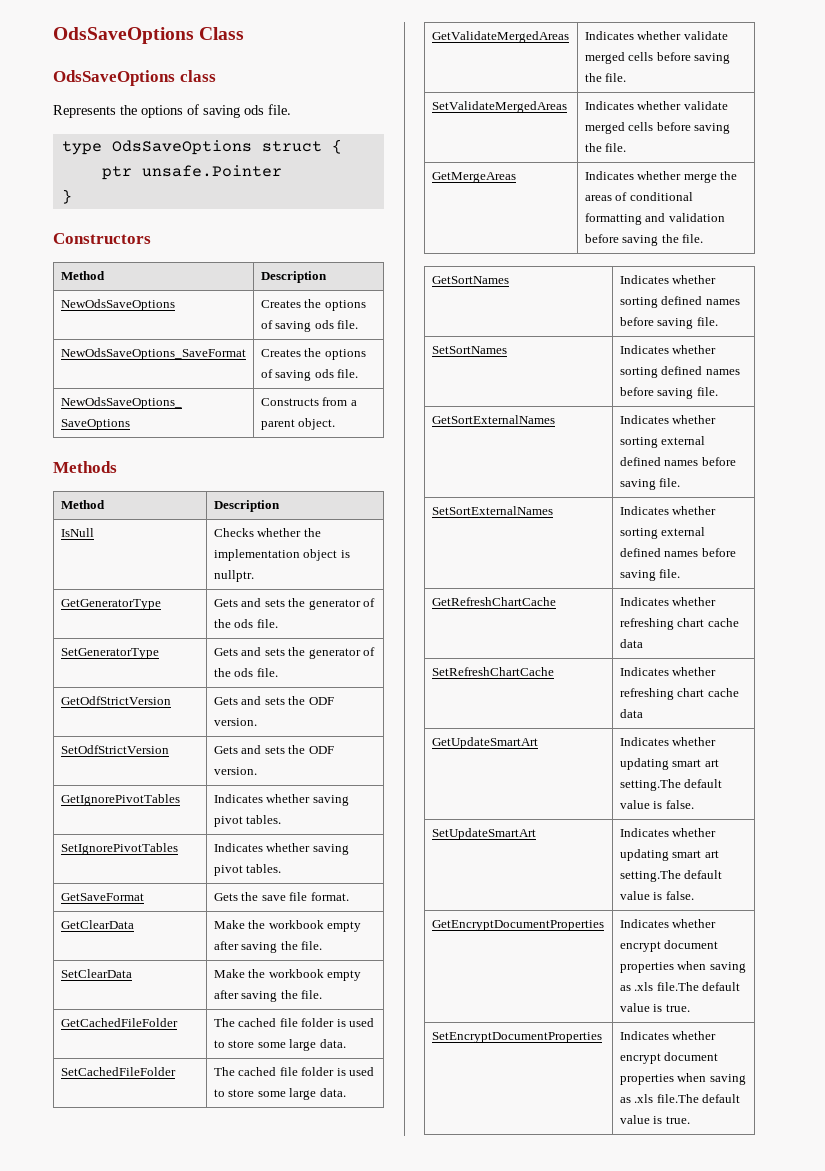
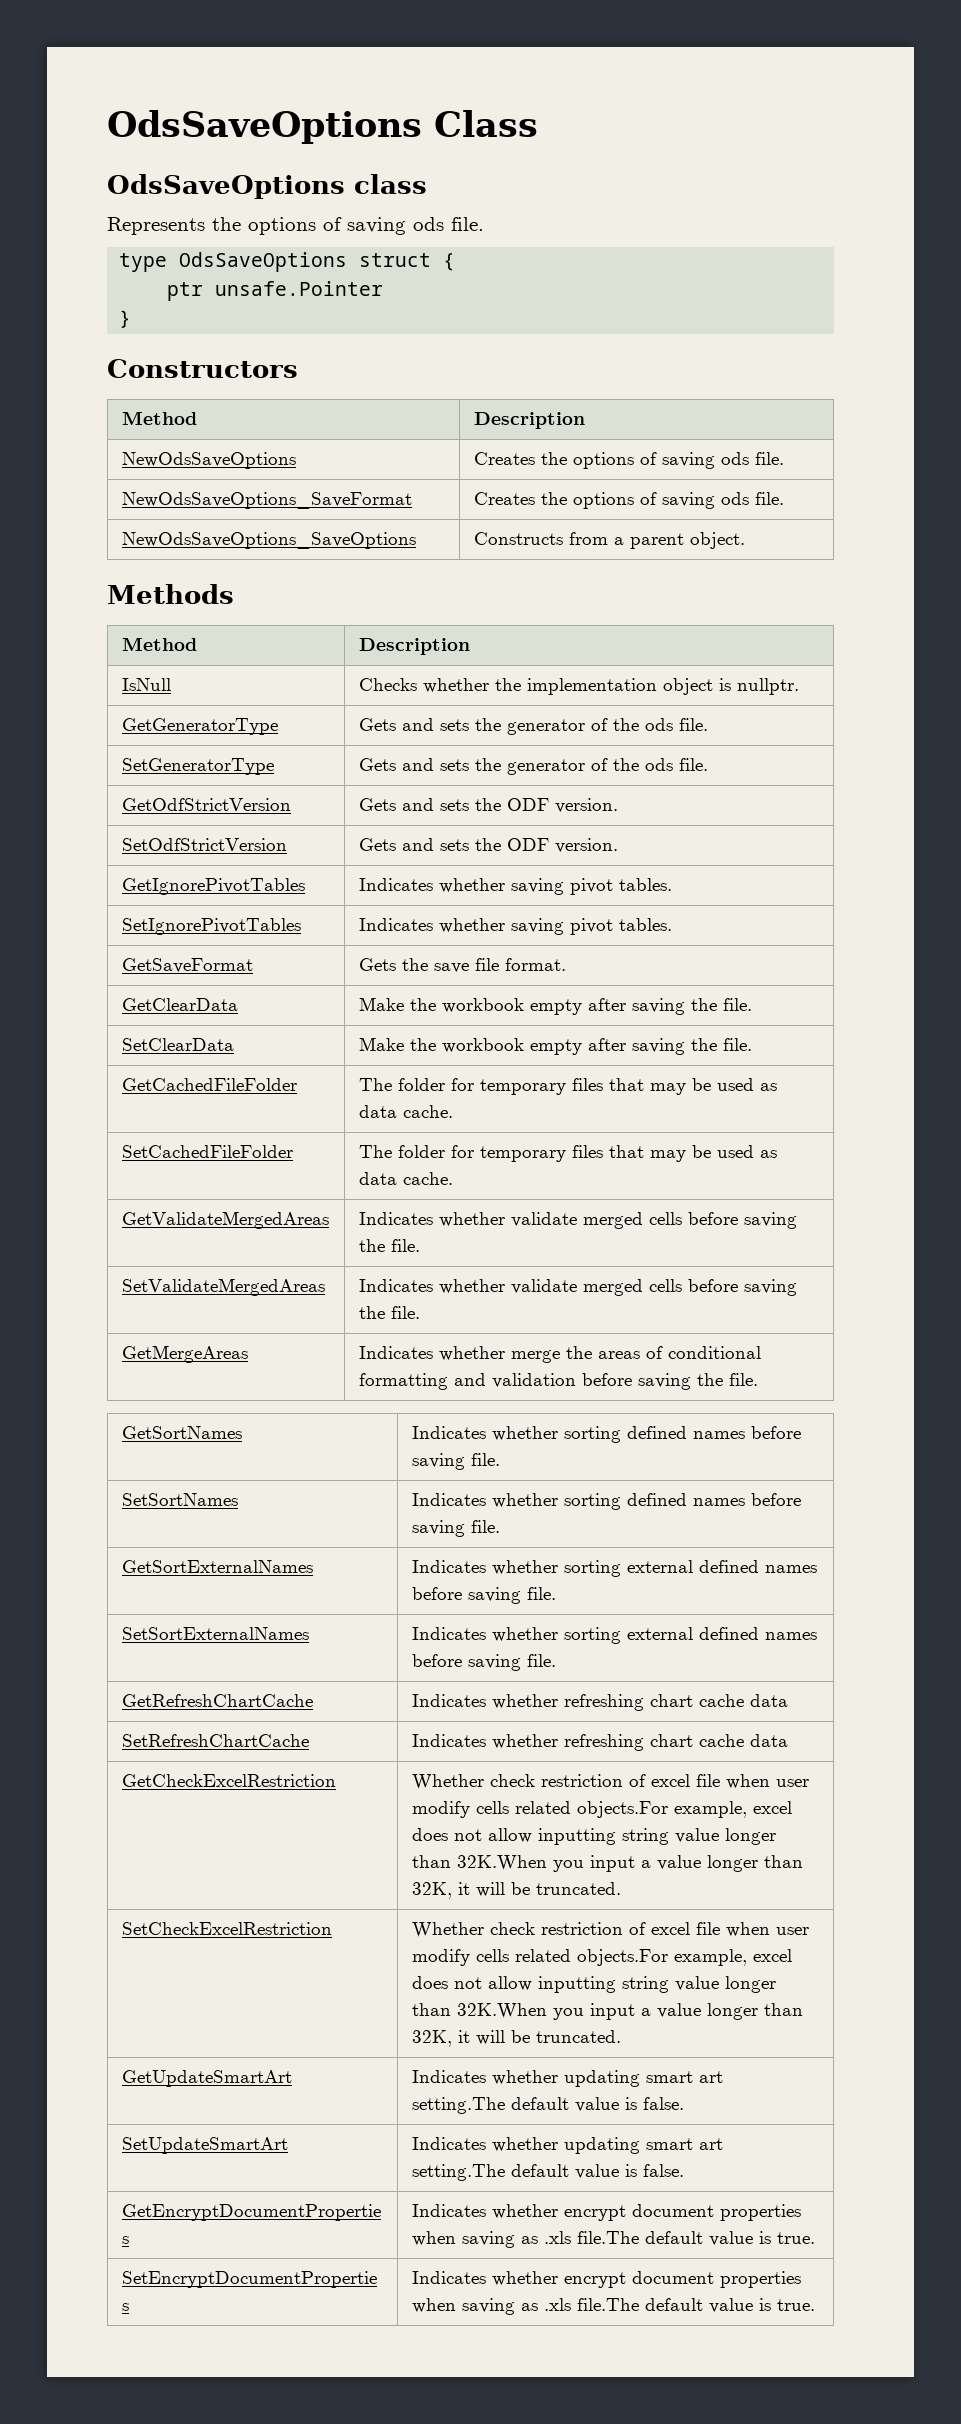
[238,1018,375,1027] [213,1039,346,1051] [60,1067,176,1076] [213,1067,375,1076] [213,1088,346,1100] cached file folder is used to store some large data. // SetCachedFileFolder | The cached file folder is used to store some large data. -> [397,1078,777,1095] [358,1105,453,1118] [121,1145,293,1158] [358,1145,777,1162] [358,1172,453,1185] folder for temporary files that may be used as data cache. // SetCachedFileFolder | The folder for temporary files that may be used as data cache.
(643, 713) none -> [121,1774,336,1787] [411,1774,809,1790] [411,1801,792,1818] [411,1828,776,1845] [411,1855,803,1872] [411,1882,621,1899] [121,1922,332,1935] [411,1922,809,1938] [411,1949,792,1966] [411,1976,776,1993] [411,2003,803,2020] [411,2030,621,2047] // GetCheckExcelRestriction | Whether check restriction of excel file when user modify cells related objects.For example, excel does not allow inputting string value longer than 32K.When you input a value longer than 32K, it will be truncated. // SetCheckExcelRestriction | Whether check restriction of excel file when user modify cells related objects.For example, excel does not allow inputting string value longer than 32K.When you input a value longer than 32K, it will be truncated.

